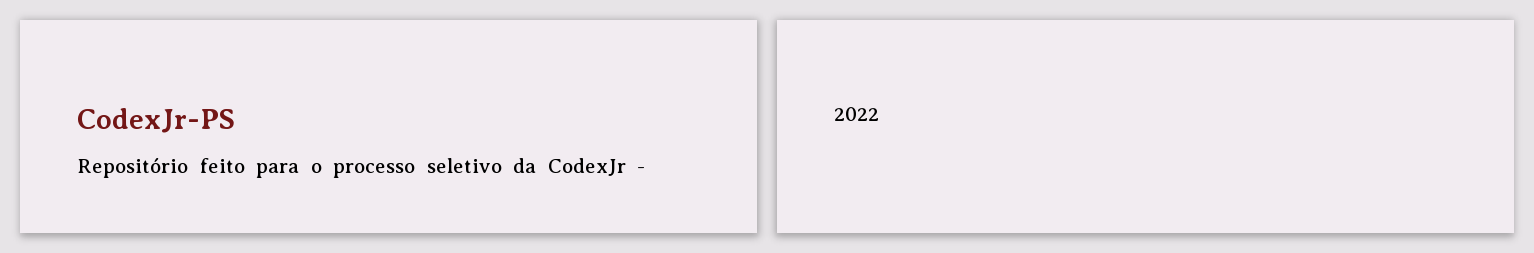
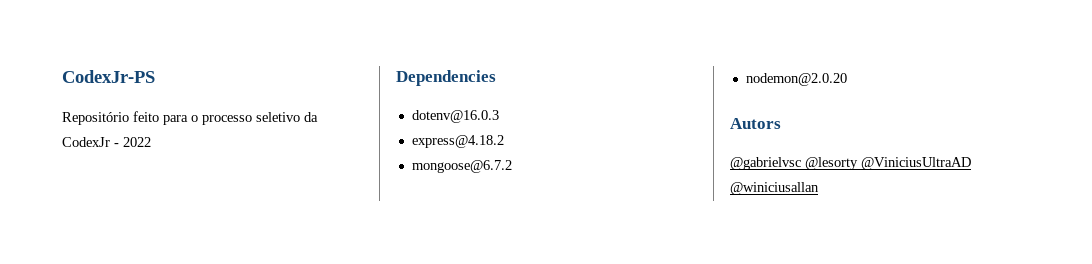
(879, 114) none -> [396,70,496,86] [411,110,499,123] [411,135,504,148] [411,160,512,173] [745,73,847,86] [730,118,781,129] [730,157,971,170] [730,182,819,195] // Dependencies // dotenv@16.0.3 // express@4.18.2 // mongoose@6.7.2 // nodemon@2.0.20 // Autors // @gabrielvsc @lesorty @ViniciusUltraAD @winiciusallan

